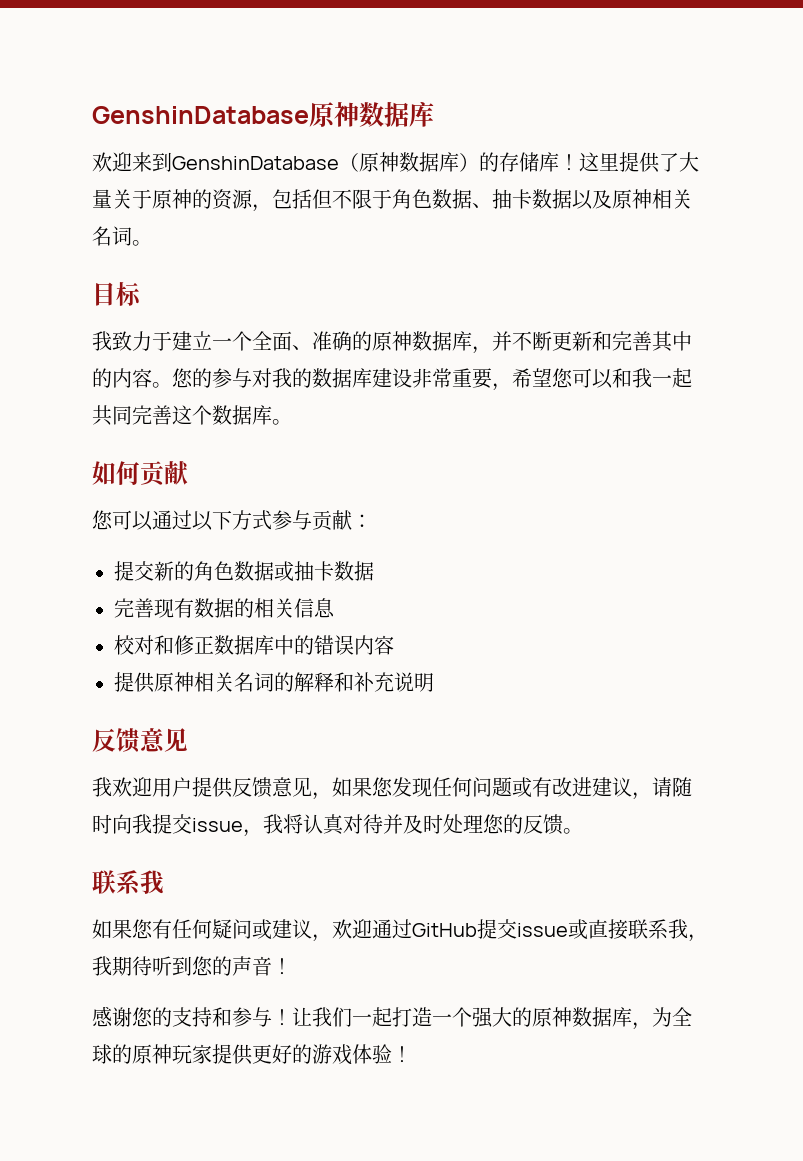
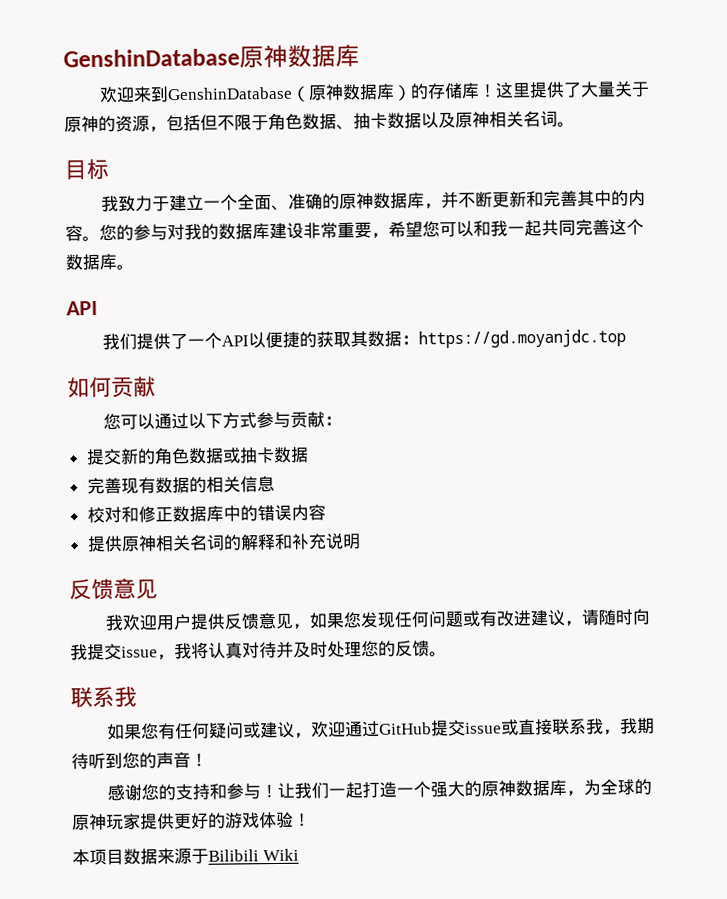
(292, 422) none -> [66,300,98,316] [101,329,626,350] // API // 我们提供了一个API以便捷的获取其数据：https://gd.moyanjdc.top
(412, 1054) none -> [72,847,299,866] // 本项目数据来源于Bilibili Wiki

